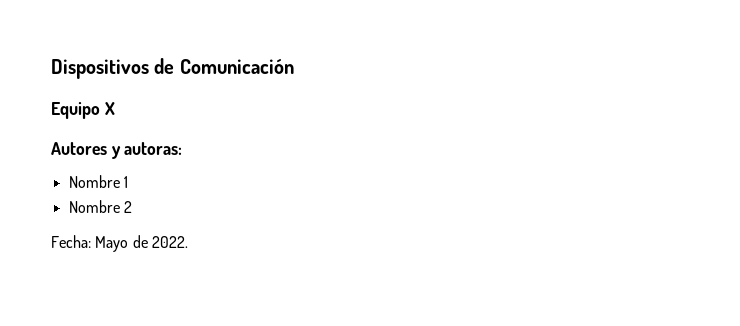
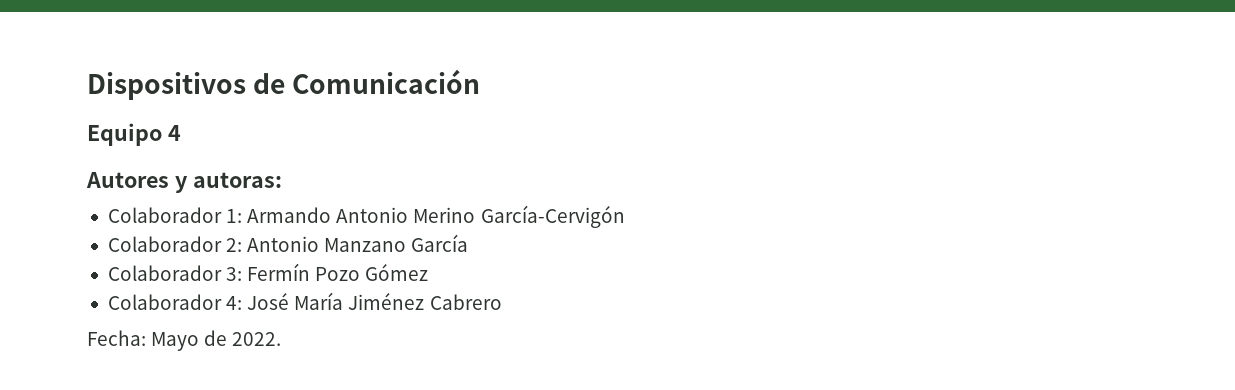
[104,102,115,115] X -> [167,125,181,141] 4
[68,175,128,188] [68,200,132,213] Nombre 1 // Nombre 2 -> [107,205,625,228] [107,234,469,252] [107,263,429,281] [107,292,502,310] Colaborador 1: Armando Antonio Merino García-Cervigón // Colaborador 2: Antonio Manzano García // Colaborador 3: Fermín Pozo Gómez // Colaborador 4: José María Jiménez Cabrero

